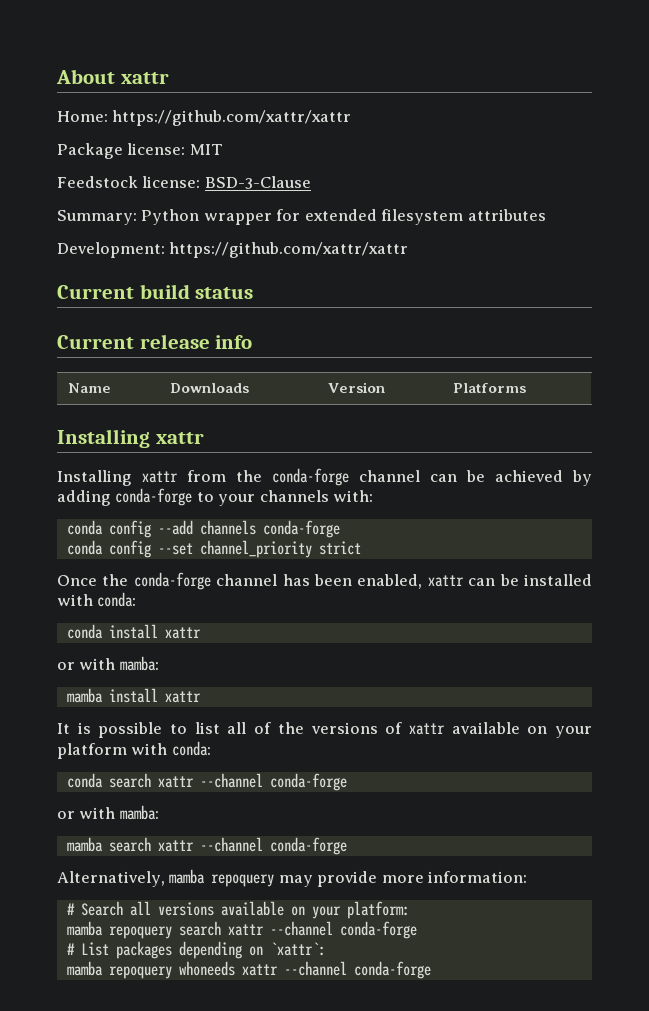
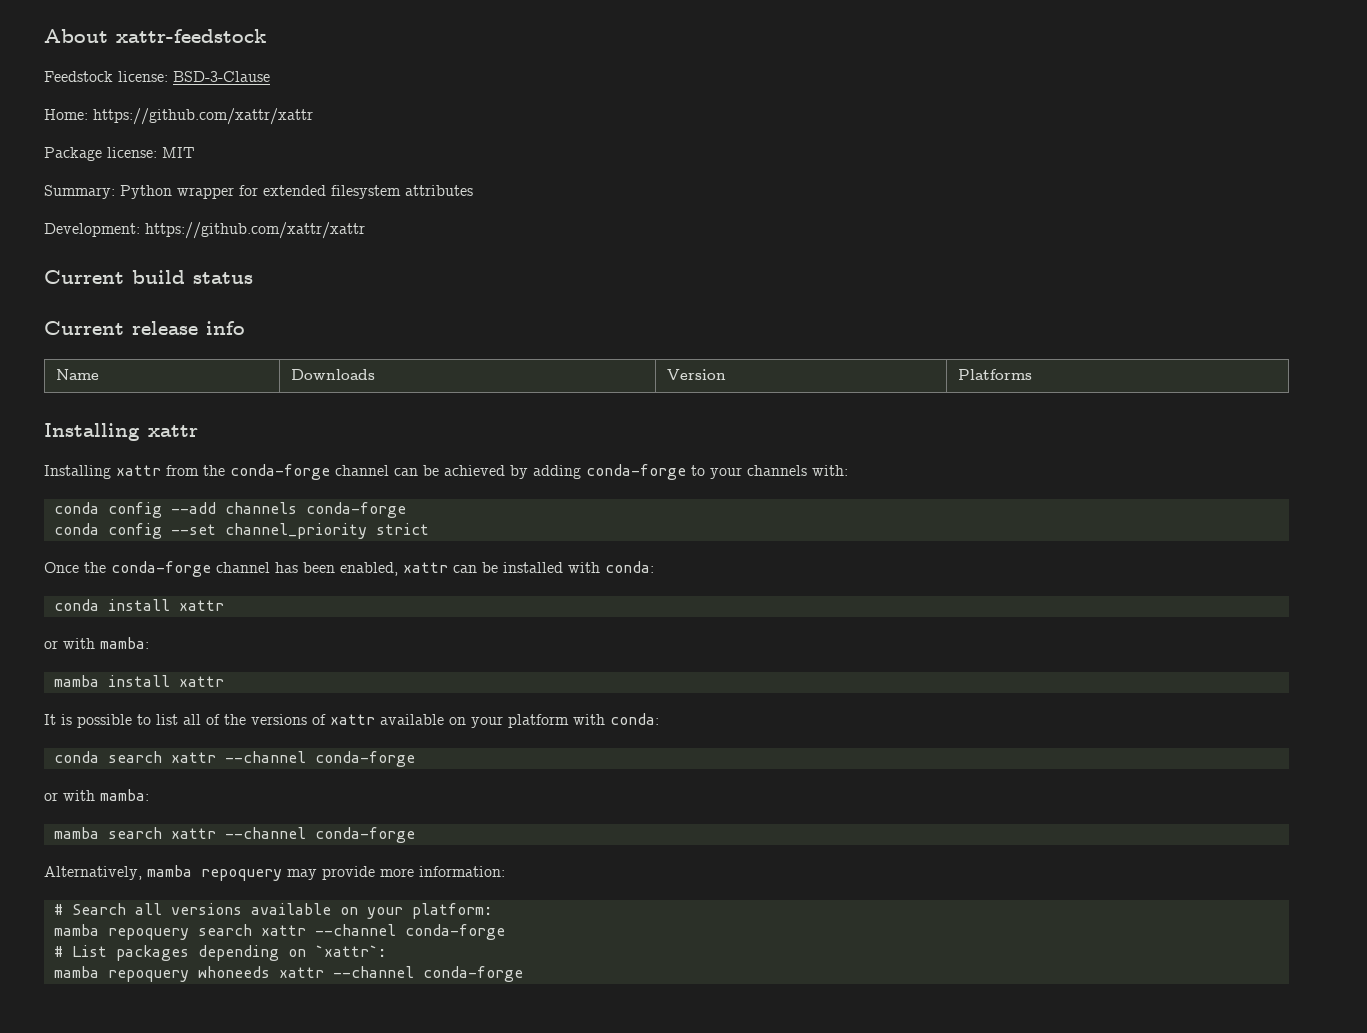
[120,72,169,84] xattr -> [116,29,266,43] [44,71,270,82] xattr-feedstock // Feedstock license: BSD-3-Clause
[57,176,311,189] // Feedstock license: BSD-3-Clause -> (195, 152) none

